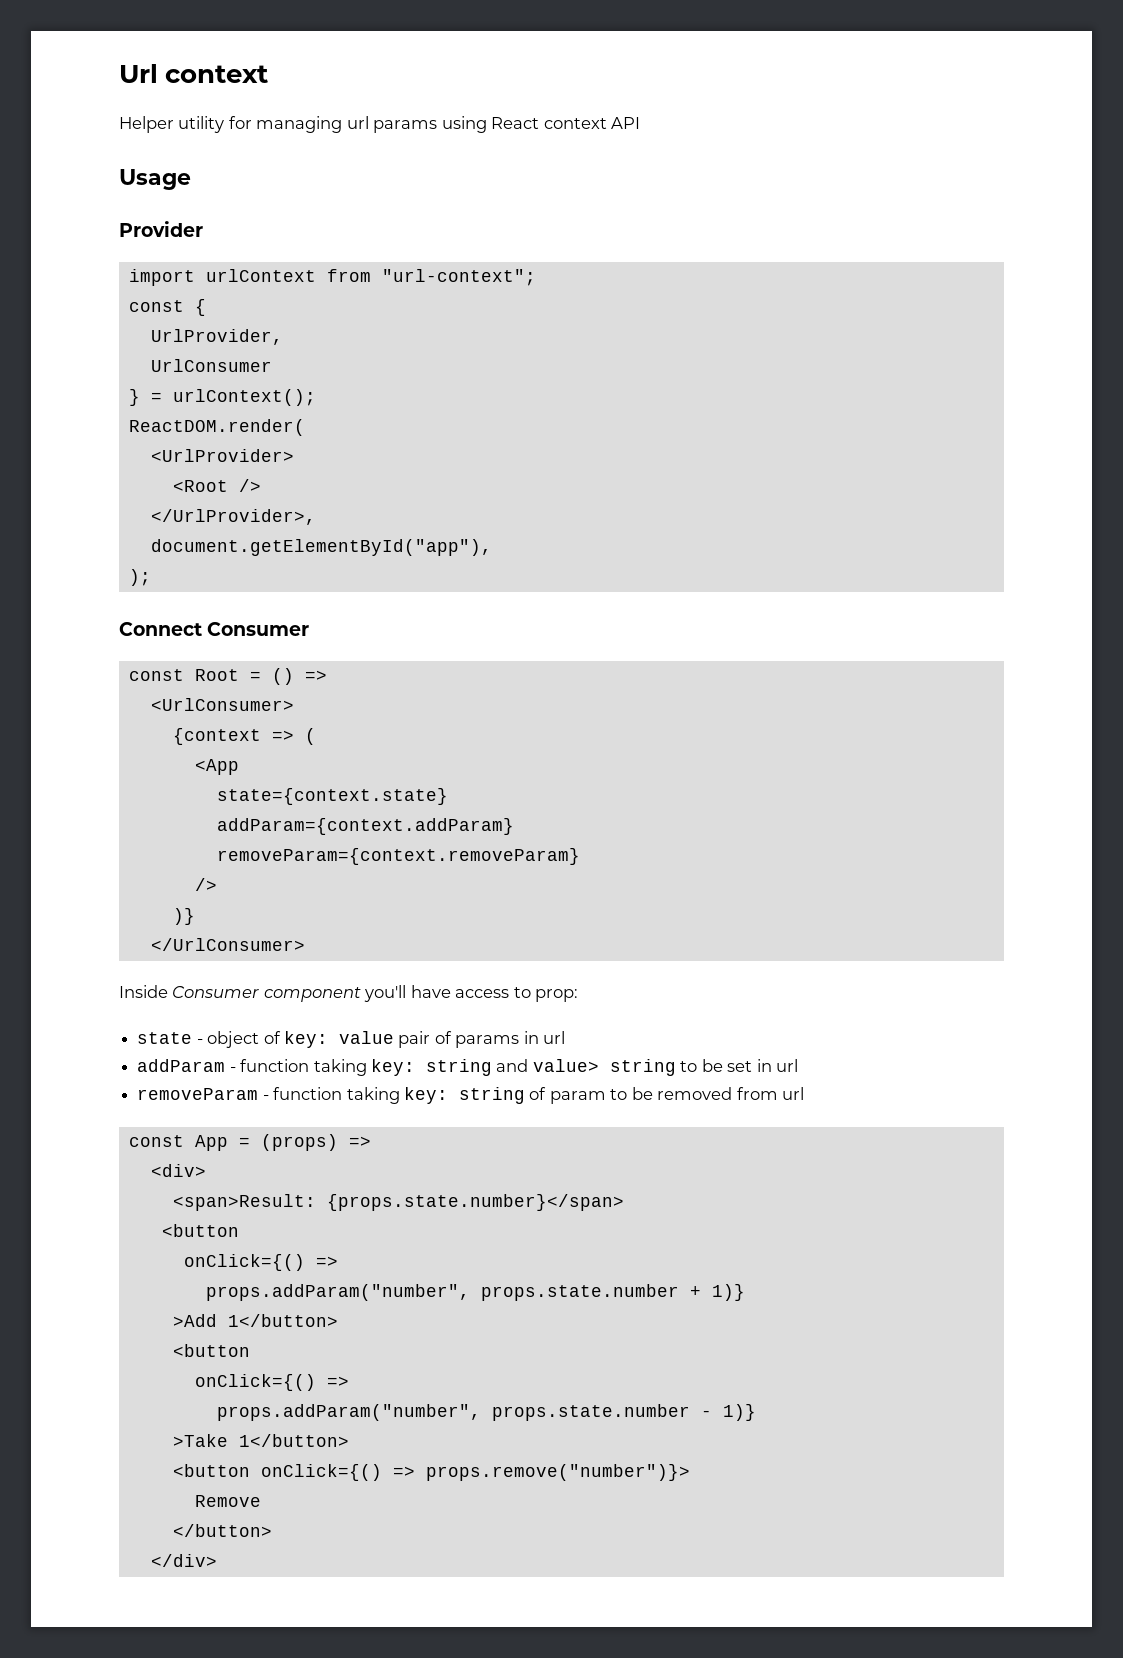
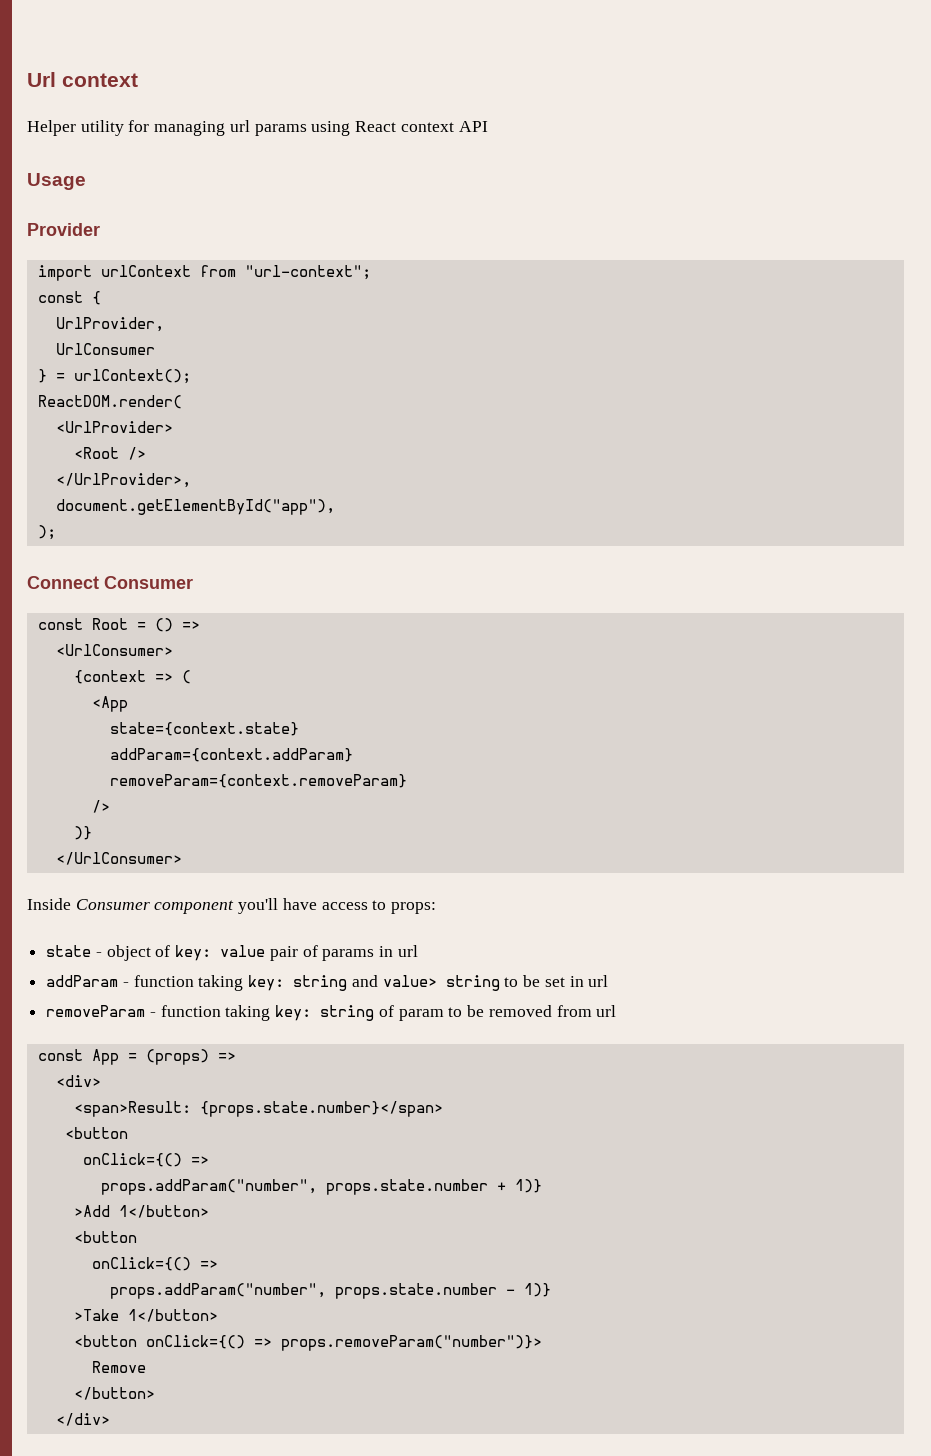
[535,989,579,1002] prop: -> [391,902,437,914] props:
[425,1464,690,1481] props.remove("number")}> -> [280,1335,542,1351] props.removeParam("number")}>

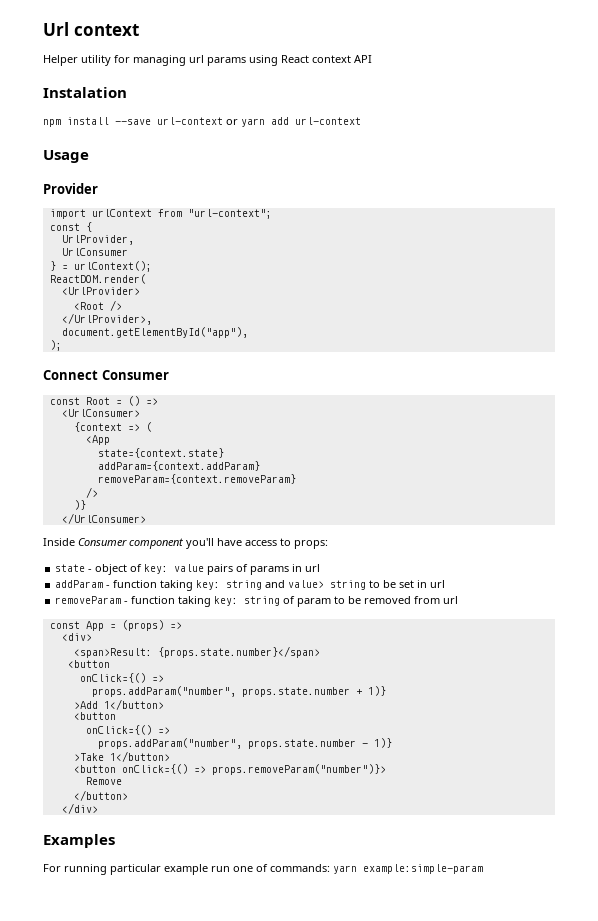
(488, 126) none -> [43,87,127,98] [43,117,361,127] // Instalation // npm install --save url-context or yarn add url-context
[269,946,298,961] pair -> [207,564,234,575] pairs
(110, 1419) none -> [43,834,115,848] [43,864,483,875] // Examples // For running particular example run one of commands: yarn example:simple-param

